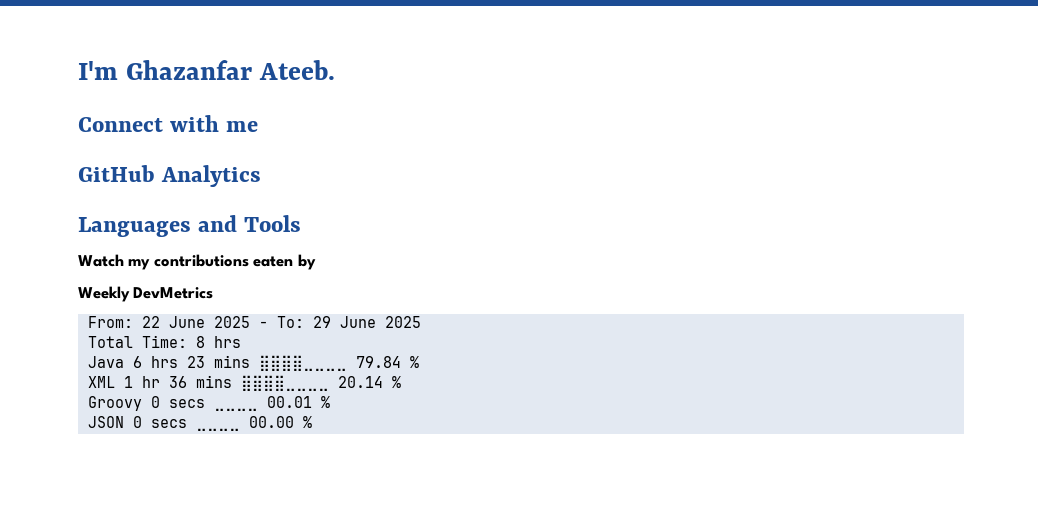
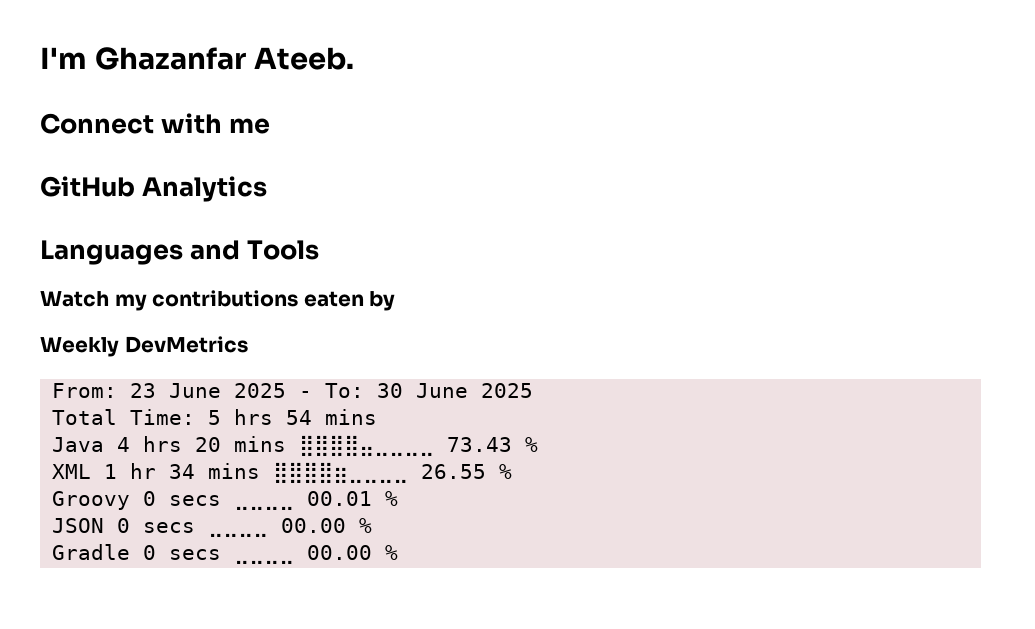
[141,316,160,328] 22 -> [130,383,157,398] 23
[312,316,331,328] 29 -> [377,383,404,398] 30
[195,336,241,348] 8 hrs -> [208,409,378,425] 5 hrs 54 mins
[132,355,401,371] 6 hrs 23 mins ⣿⣿⣿⣿⣀⣀⣀⣀ 79.84 -> [117,435,513,456] 4 hrs 20 mins ⣿⣿⣿⣿⣤⣀⣀⣀⣀ 73.43
[168,375,383,391] 36 mins ⣿⣿⣿⣿⣀⣀⣀⣀ 20.14 -> [169,462,487,483] 34 mins ⣿⣿⣿⣿⣶⣀⣀⣀⣀ 26.55
(312, 422) none -> [52,544,222,560] [234,560,295,564] [307,545,399,560] // Gradle 0 secs ⣀⣀⣀⣀ 00.00 %

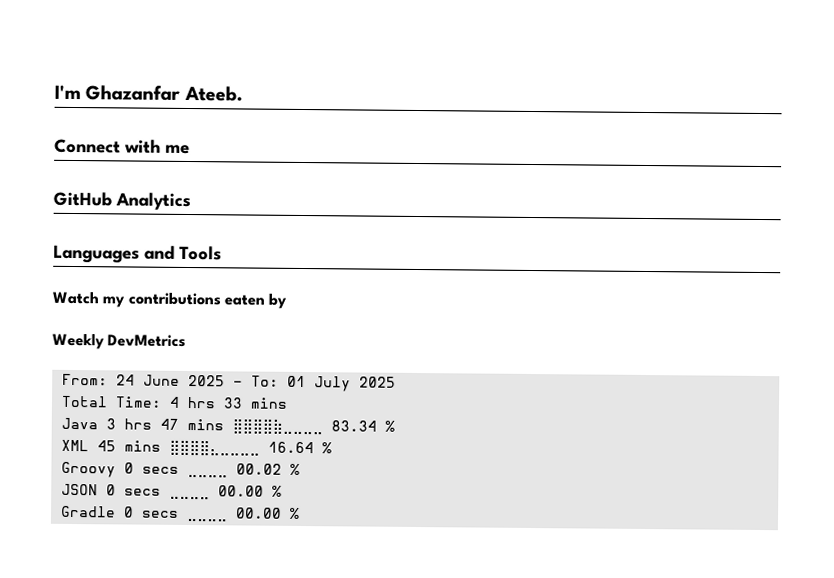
[130,383,157,398] 23 -> [115,374,135,386] 24
[377,383,469,398] 30 June -> [286,375,351,392] 01 July
[208,409,313,425] 5 hrs 54 -> [168,396,243,409] 4 hrs 33
[117,435,539,456] [52,462,487,483] 4 hrs 20 mins ⣿⣿⣿⣿⣤⣀⣀⣀⣀ 73.43 % // XML 1 hr 34 mins ⣿⣿⣿⣿⣶⣀⣀⣀⣀ 26.55 -> [105,418,395,435] [60,439,314,456] 3 hrs 47 mins ⣿⣿⣿⣿⣷⣀⣀⣀⣀ 83.34 % // XML 45 mins ⣿⣿⣿⣿⣄⣀⣀⣀⣀ 16.64
[307,491,373,506] 00.01 -> [235,463,282,475] 00.02

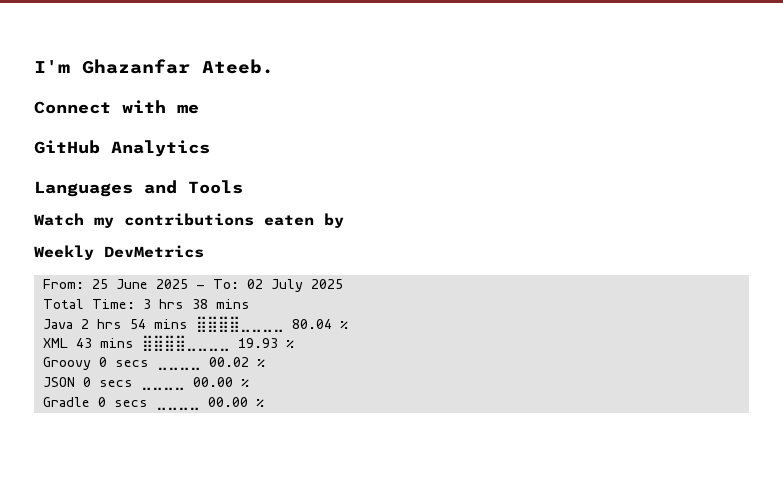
[115,374,135,386] 24 -> [91,279,108,289] 25
[286,375,306,388] 01 -> [246,279,263,289] 02
[168,396,243,409] 4 hrs 33 -> [142,299,208,309] 3 hrs 38
[105,418,395,435] [60,439,314,456] 3 hrs 47 mins ⣿⣿⣿⣿⣷⣀⣀⣀⣀ 83.34 % // XML 45 mins ⣿⣿⣿⣿⣄⣀⣀⣀⣀ 16.64 -> [80,316,348,332] [42,335,278,351] 2 hrs 54 mins ⣿⣿⣿⣿⣀⣀⣀⣀ 80.04 % // XML 43 mins ⣿⣿⣿⣿⣀⣀⣀⣀ 19.93

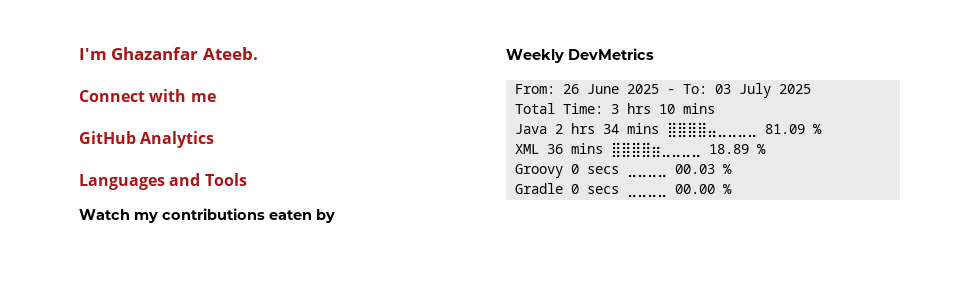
[91,279,108,289] 25 -> [562,84,579,94] 26
[246,279,263,289] 02 -> [714,84,731,94] 03
[191,299,208,309] 38 -> [658,104,675,114] 10
[129,316,348,332] [42,335,278,351] 54 mins ⣿⣿⣿⣿⣀⣀⣀⣀ 80.04 % // XML 43 mins ⣿⣿⣿⣿⣀⣀⣀⣀ 19.93 -> [602,122,822,137] [514,142,749,157] 34 mins ⣿⣿⣿⣿⣤⣀⣀⣀⣀ 81.09 % // XML 36 mins ⣿⣿⣿⣿⣶⣀⣀⣀⣀ 18.89
[208,357,265,367] [42,377,133,387] [140,387,185,390] [192,377,233,387] 00.02 % // JSON 0 secs ⣀⣀⣀⣀ 00.00 -> [674,164,715,174] 00.03

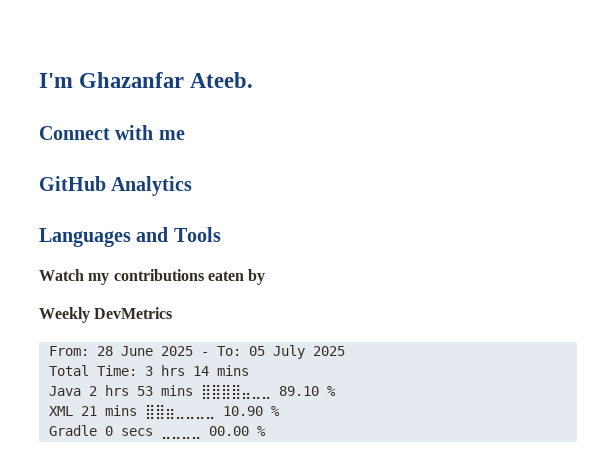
[562,84,579,94] 26 -> [96,346,113,356] 28
[714,84,731,94] 03 -> [248,346,265,356] 05
[658,104,675,114] 10 -> [192,366,209,376] 14
[602,122,822,137] [514,142,766,157] [514,164,619,178] [626,174,667,177] [674,164,715,174] 34 mins ⣿⣿⣿⣿⣤⣀⣀⣀⣀ 81.09 % // XML 36 mins ⣿⣿⣿⣿⣶⣀⣀⣀⣀ 18.89 % // Groovy 0 secs ⣀⣀⣀⣀ 00.03 -> [136,384,336,399] [48,404,263,419] 53 mins ⣿⣿⣿⣿⣤⣀⣀ 89.10 % // XML 21 mins ⣿⣿⣶⣀⣀⣀⣀ 10.90

